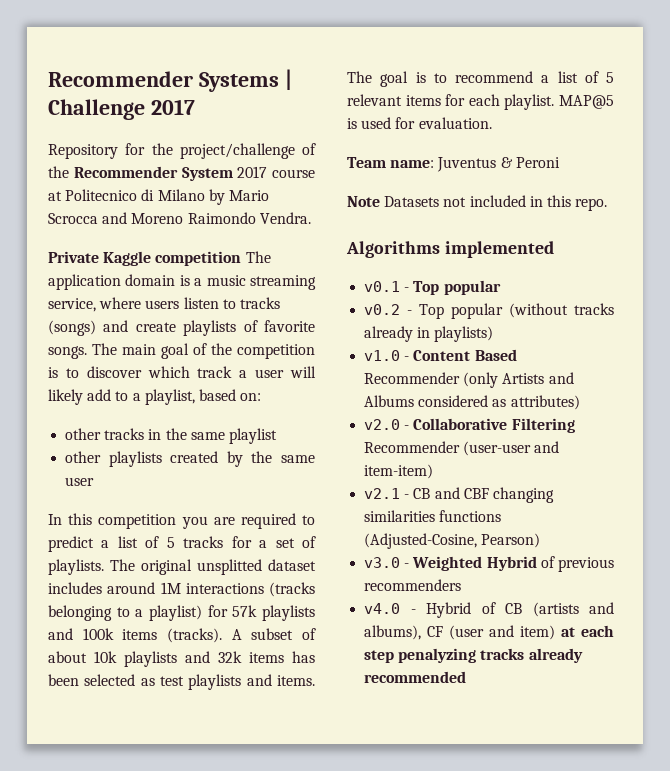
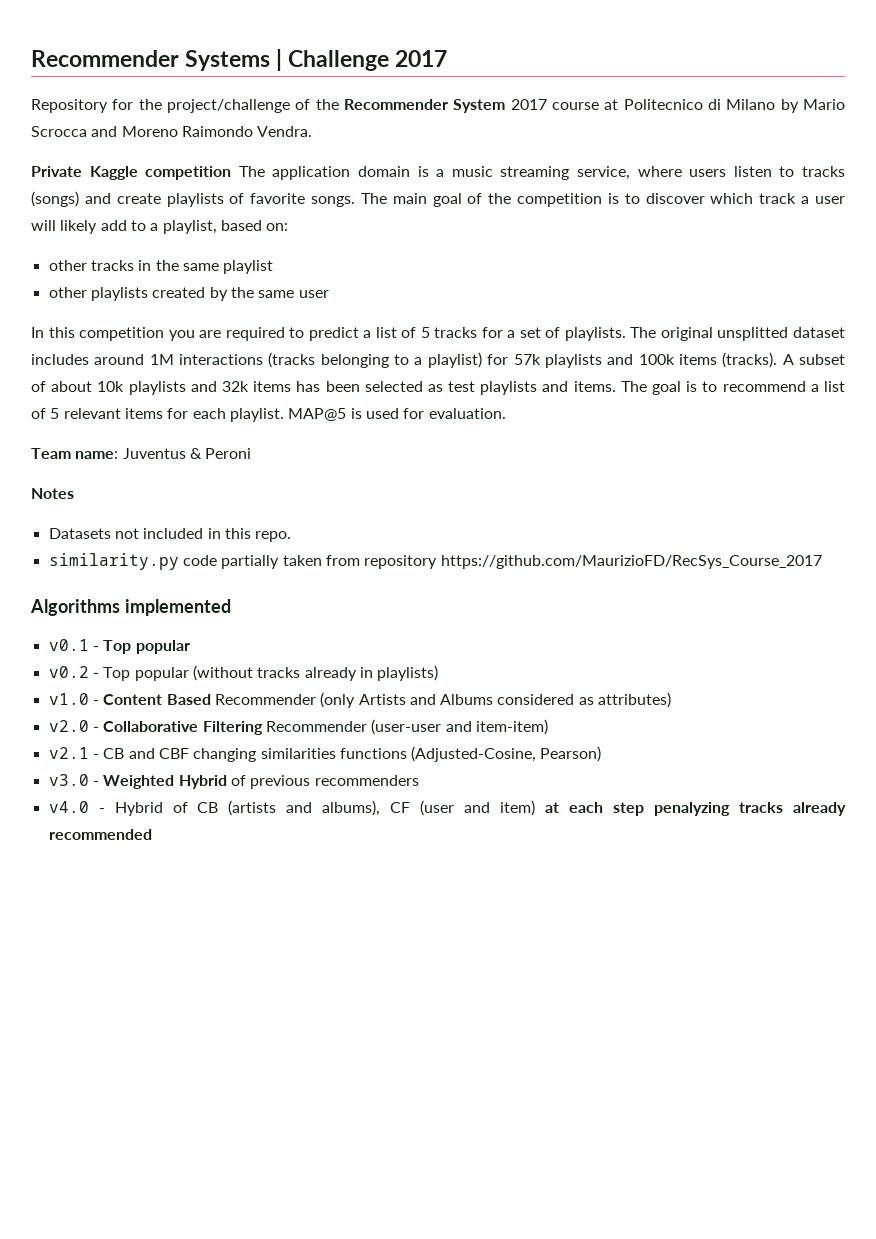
[347,196,380,207] Note -> [31,488,74,499] Notes //
(608, 204) none -> [48,553,822,570] // similarity.py code partially taken from repository https://github.com/MaurizioFD/RecSys_Course_2017

